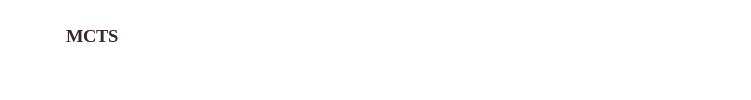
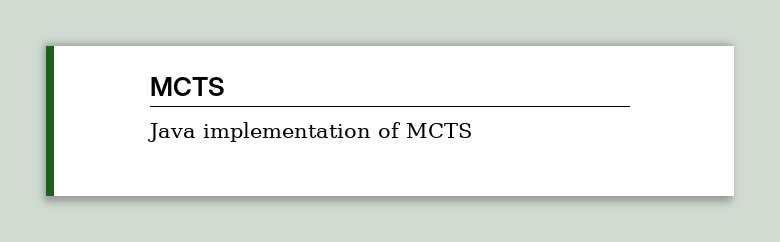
[66,30,118,42] MCTS -> [150,77,225,96] [148,122,472,142] MCTS // Java implementation of MCTS

